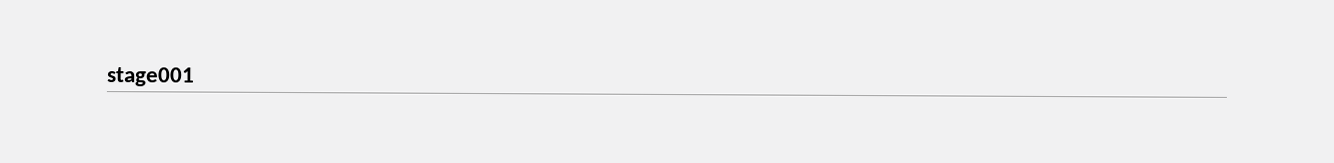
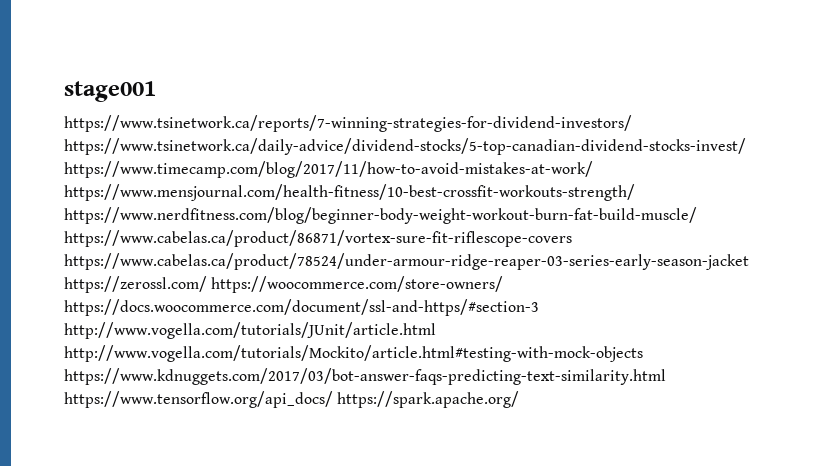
(195, 77) none -> [64,115,632,132] [64,138,746,155] [64,161,593,178] [64,184,635,201] [64,207,697,224] [64,230,572,247] [64,253,749,270] [64,276,504,293] [64,299,539,316] [64,322,436,339] [64,345,643,362] [64,368,666,385] [64,391,520,408] // https://www.tsinetwork.ca/reports/7-winning-strategies-for-dividend-investors/ https://www.tsinetwork.ca/daily-advice/dividend-stocks/5-top-canadian-dividend-stocks-invest/ https://www.timecamp.com/blog/2017/11/how-to-avoid-mistakes-at-work/ https://www.mensjournal.com/health-fitness/10-best-crossfit-workouts-strength/ https://www.nerdfitness.com/blog/beginner-body-weight-workout-burn-fat-build-muscle/ https://www.cabelas.ca/product/86871/vortex-sure-fit-riflescope-covers https://www.cabelas.ca/product/78524/under-armour-ridge-reaper-03-series-early-season-jacket https://zerossl.com/ https://woocommerce.com/store-owners/ https://docs.woocommerce.com/document/ssl-and-https/#section-3 http://www.vogella.com/tutorials/JUnit/article.html http://www.vogella.com/tutorials/Mockito/article.html#testing-with-mock-objects https://www.kdnuggets.com/2017/03/bot-answer-faqs-predicting-text-similarity.html https://www.tensorflow.org/api_docs/ https://spark.apache.org/

